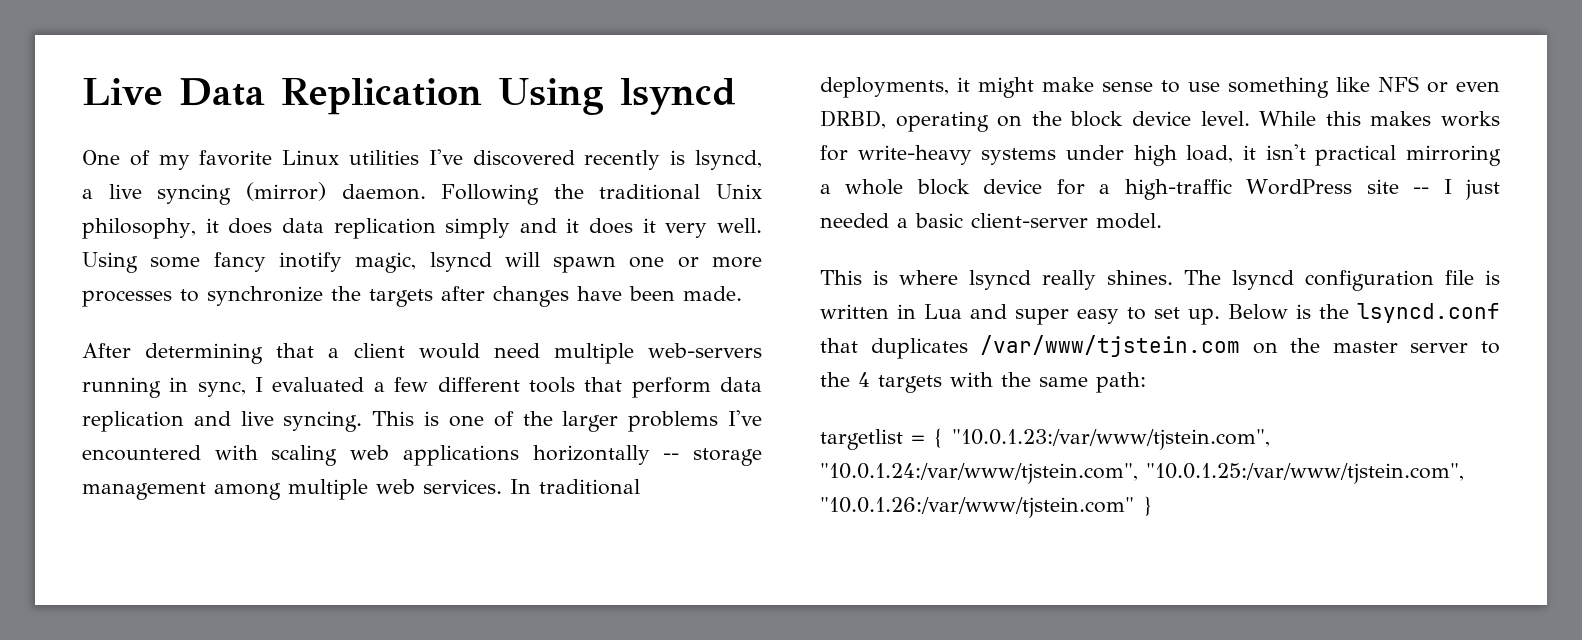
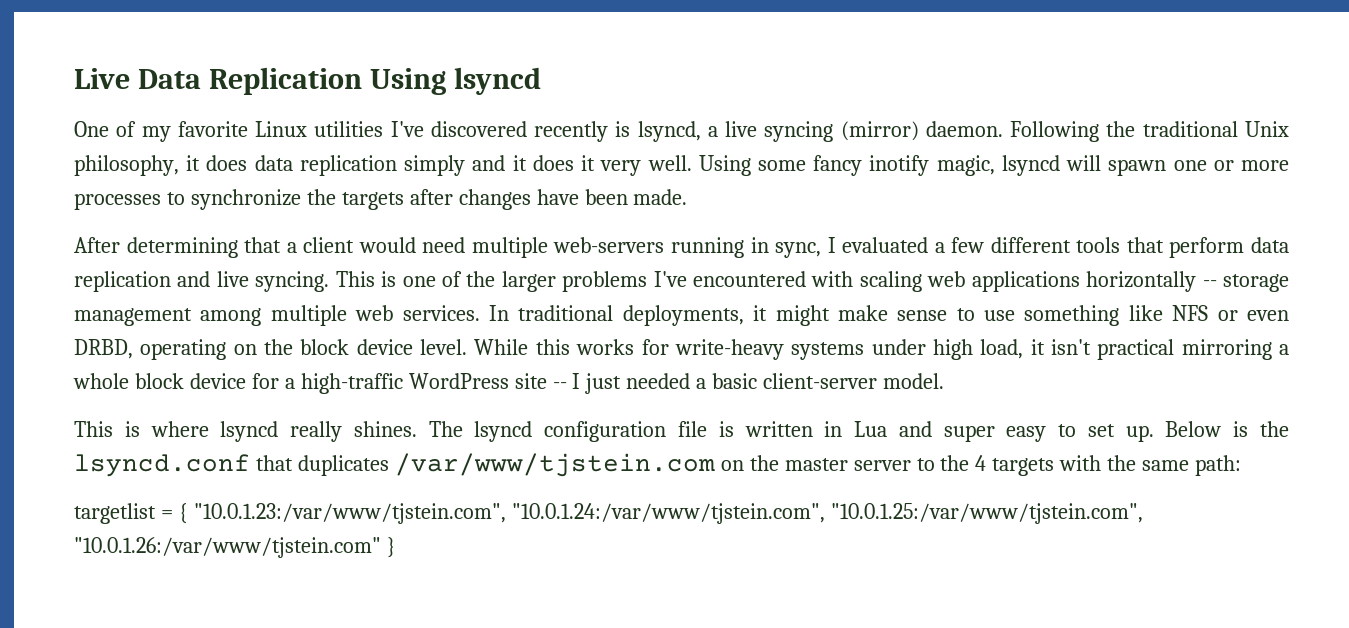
[1370,111,1432,126] makes -> (570, 347) none

